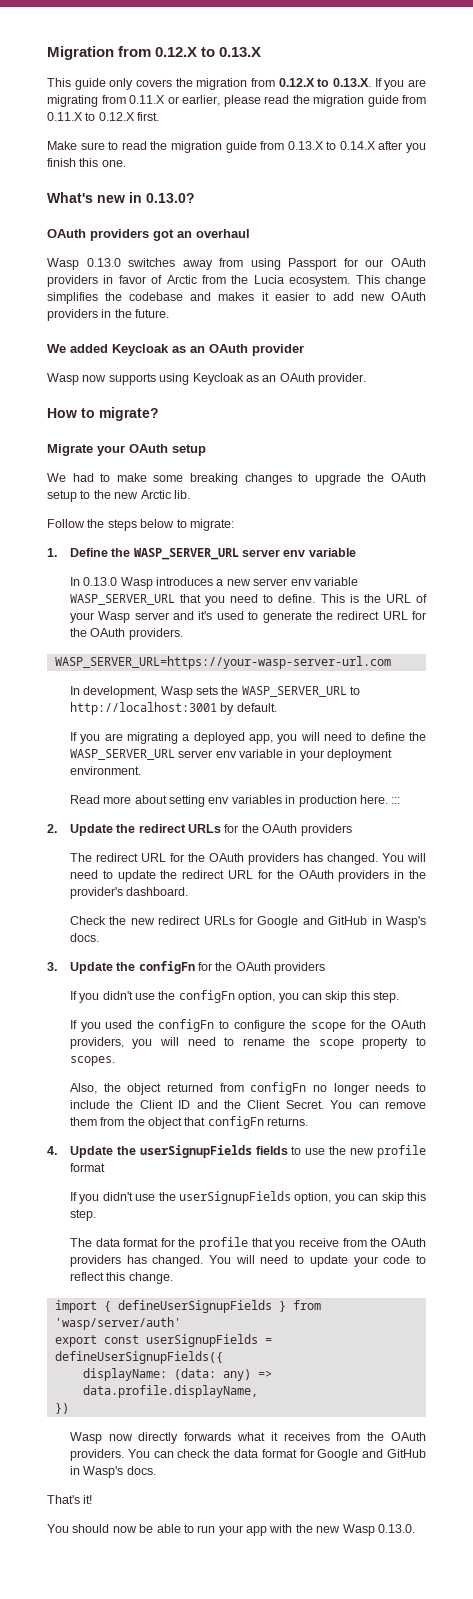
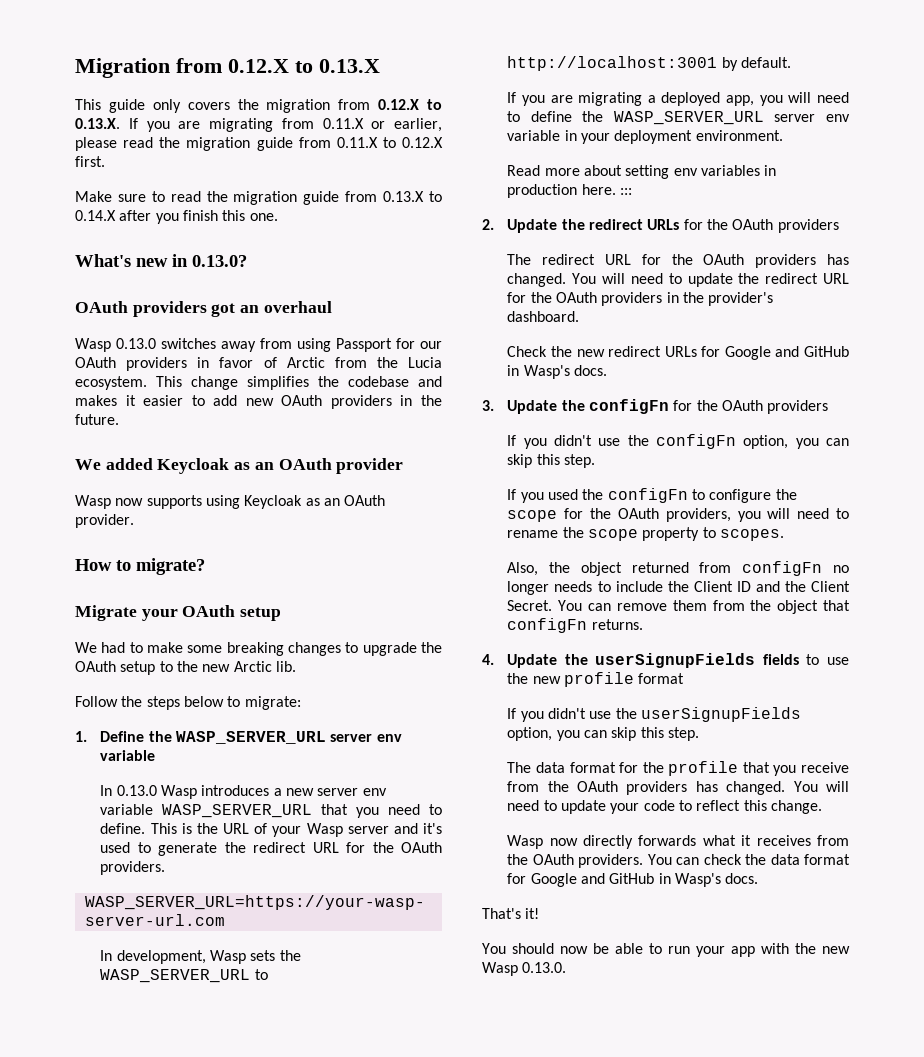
[54,1300,321,1313] [54,1317,181,1330] [54,1334,272,1347] [54,1351,223,1364] [82,1368,272,1381] [82,1385,258,1398] [54,1403,69,1414] // import { defineUserSignupFields } from 'wasp/server/auth' // export const userSignupFields = defineUserSignupFields({ // displayName: (data: any) => data.profile.displayName, // }) -> (822, 807) none

